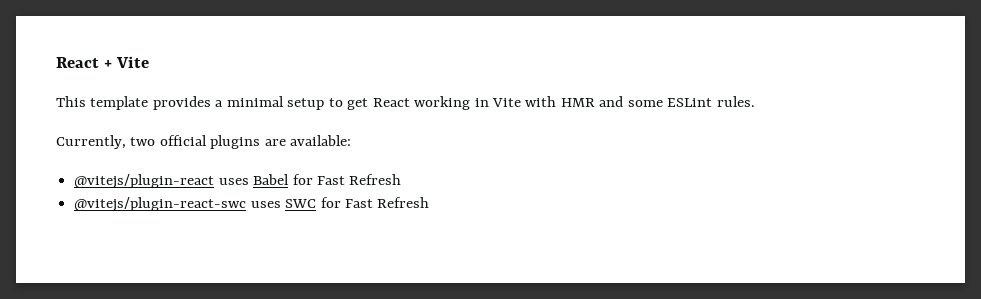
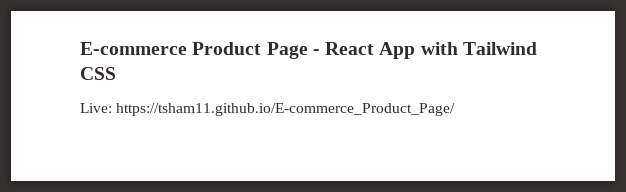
[56,56,150,68] [56,96,755,110] [56,135,352,149] [74,174,402,189] [74,197,430,212] React + Vite // This template provides a minimal setup to get React working in Vite with HMR and some ESLint rules. // Currently, two official plugins are available: // @vitejs/plugin-react uses Babel for Fast Refresh // @vitejs/plugin-react-swc uses SWC for Fast Refresh -> [80,42,537,59] [80,67,116,80] [80,103,456,116] E-commerce Product Page - React App with Tailwind CSS // Live: https://tsham11.github.io/E-commerce_Product_Page/

